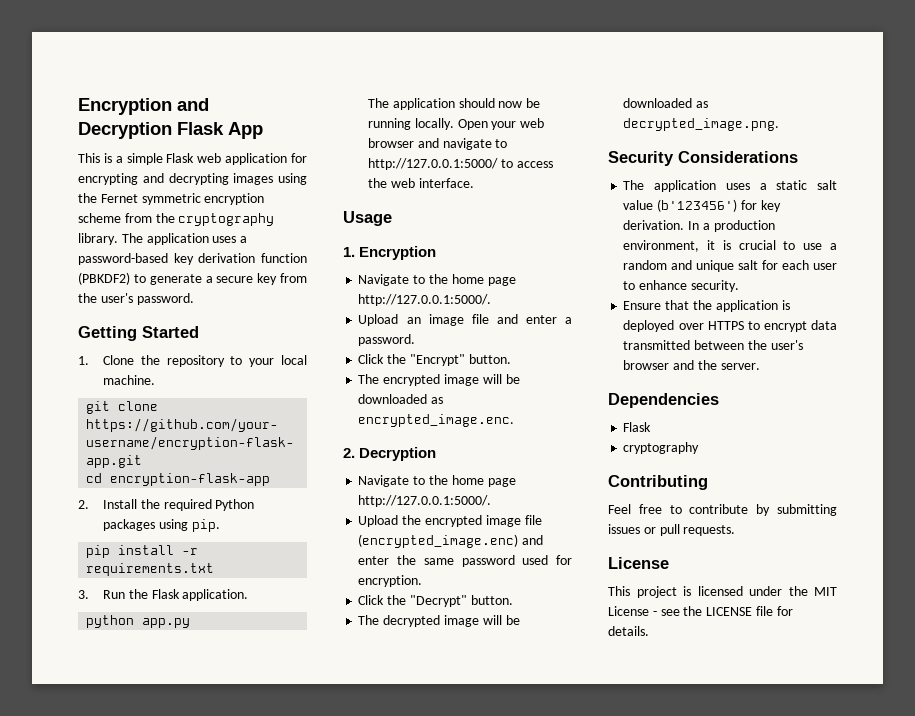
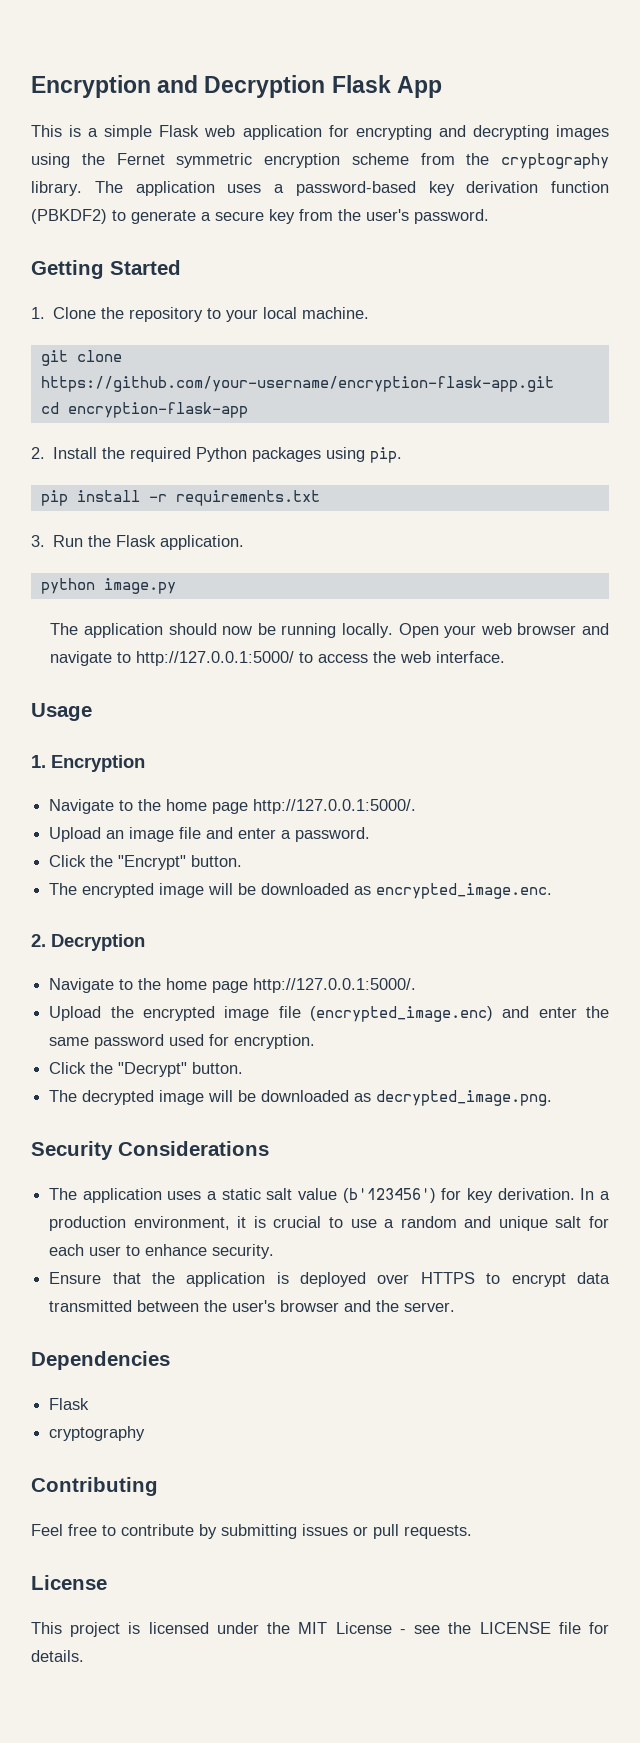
[142,618,191,628] app.py -> [103,578,176,594] image.py

